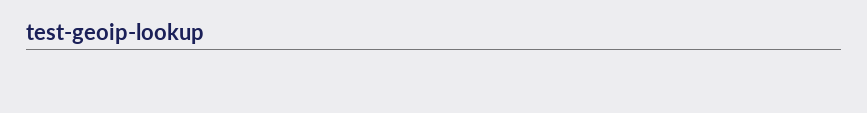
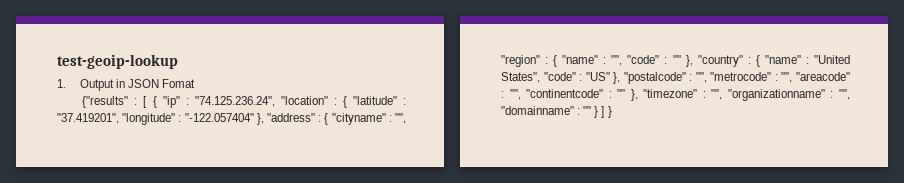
(204, 33) none -> [57,79,195,91] [82,96,406,108] [57,113,406,125] [501,55,850,67] [501,72,850,84] [501,89,850,101] [501,106,612,118] // 1. Output in JSON Fomat // {"results" : [ { "ip" : "74.125.236.24", "location" : { "latitude" : "37.419201", "longitude" : "-122.057404" }, "address" : { "cityname" : "", "region" : { "name" : "", "code" : "" }, "country" : { "name" : "United States", "code" : "US" }, "postalcode" : "", "metrocode" : "", "areacode" : "", "continentcode" : "" }, "timezone" : "", "organizationname" : "", "domainname" : "" } ] }

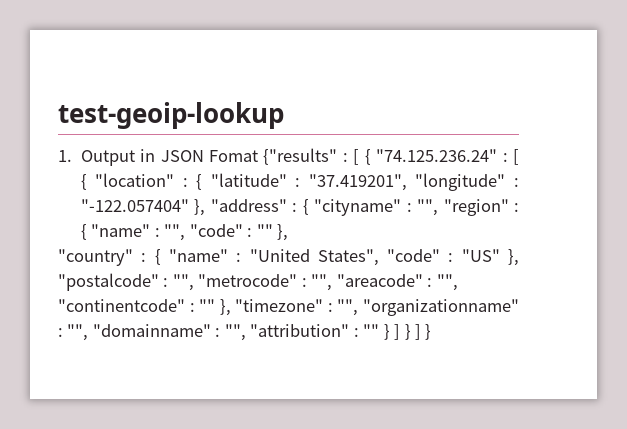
(195, 83) // -> (259, 156) none
[162,96,275,108] "ip" : "74.125.236.24", -> [376,149,520,165] [80,174,87,190] "74.125.236.24" : [ {
(693, 61) none -> (288, 232) //
(581, 111) none -> [224,324,359,341] "", "attribution" :
(612, 112) none -> [415,324,432,340] ] }

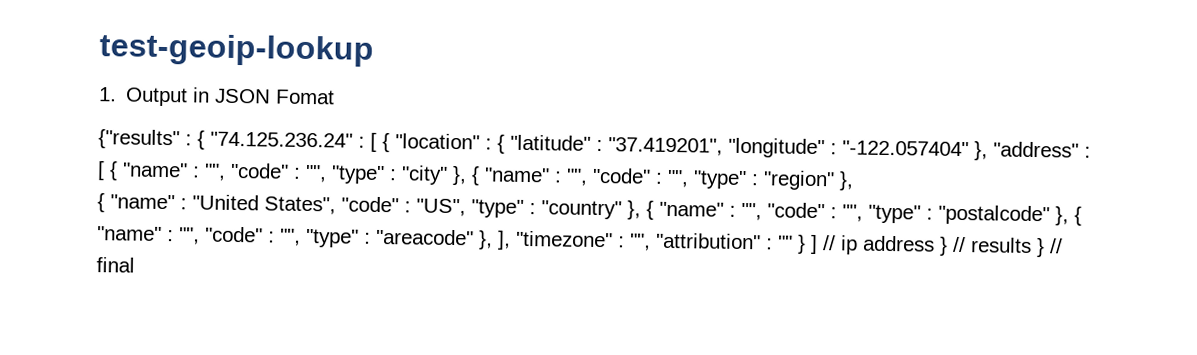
(259, 156) none -> (336, 97) //
[353,149,360,165] [ -> (192, 140) none
[302,199,520,216] [80,224,273,241] { "cityname" : "", "region" : { "name" : "", "code" : "" -> [97,161,835,191] [ { "name" : "", "code" : "", "type" : "city" }, { "name" : "", "code" : "", "type" : "region"
[58,249,147,266] "country" : -> (854, 181) none
[461,249,519,266] [58,273,458,291] [58,299,519,316] [58,324,211,341] "US" }, "postalcode" : "", "metrocode" : "", "areacode" : "", "continentcode" : "" }, "timezone" : "", "organizationname" : "", "domainname" -> [416,198,1082,226] [97,226,613,250] "US", "type" : "country" }, { "name" : "", "code" : "", "type" : "postalcode" }, { "name" : "", "code" : "", "type" : "areacode" }, ], "timezone"
[404,324,432,340] } ] } -> [823,235,1063,258] [96,257,135,273] // ip address } // results } // final

